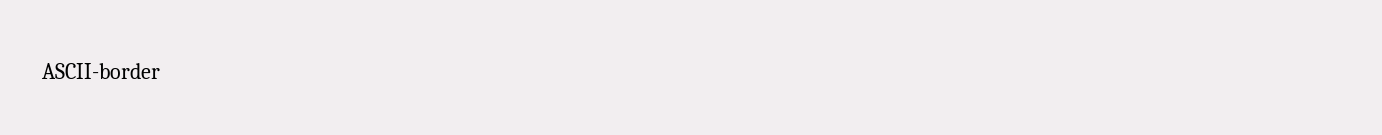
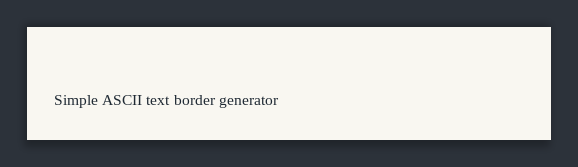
[42,63,160,79] ASCII-border -> [54,95,279,108] Simple ASCII text border generator

